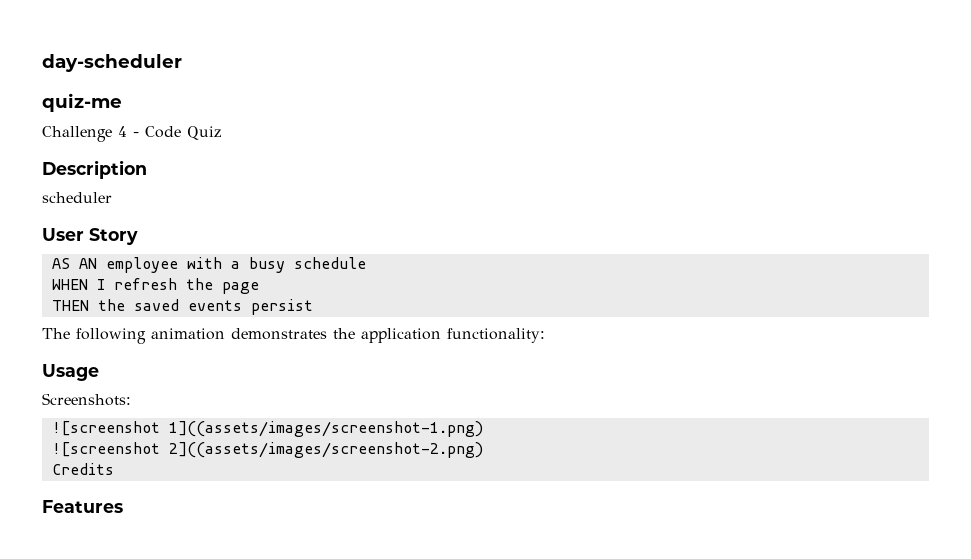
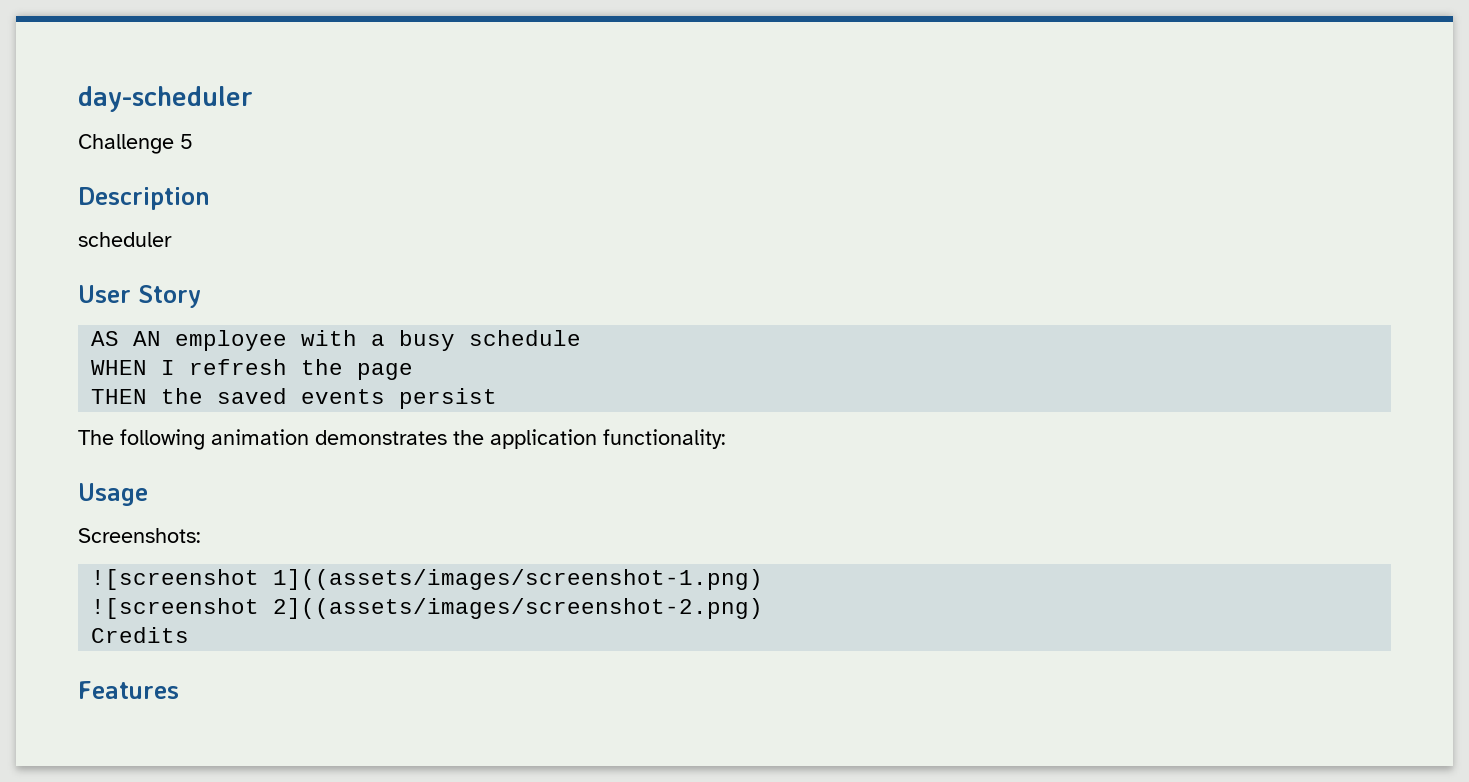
[42,93,122,112] // quiz-me -> (253, 99) none
[118,126,221,140] 4 - Code Quiz -> [180,134,193,149] 5

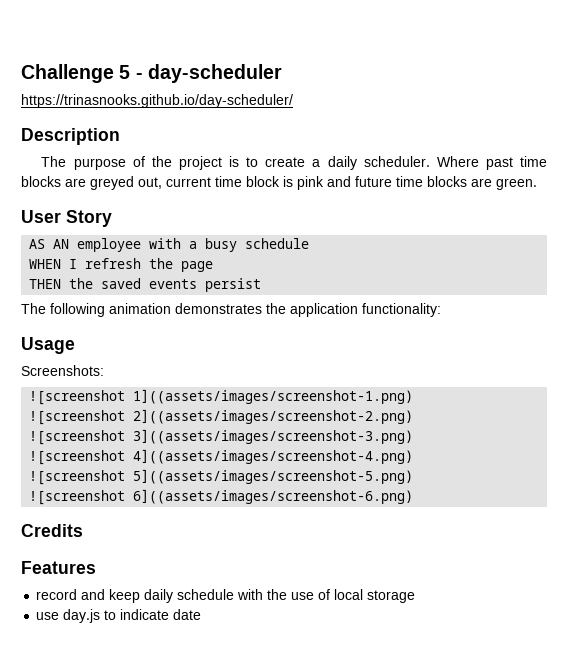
(78, 99) none -> [21,64,143,83] Challenge 5 -
[78,134,193,154] Challenge 5 -> [21,94,293,108] https://trinasnooks.github.io/day-scheduler/
[78,232,172,247] scheduler -> [41,156,548,170] [21,176,537,190] The purpose of the project is to create a daily scheduler. Where past time blocks are greyed out, current time block is pink and future time blocks are green.
[91,627,190,643] [78,681,179,699] Credits // Features -> [29,429,414,445] [29,449,414,465] [29,469,414,485] [29,489,414,505] [21,524,83,537] [21,561,96,574] [36,589,416,603] [36,609,202,623] ![screenshot 3]((assets/images/screenshot-3.png) // ![screenshot 4]((assets/images/screenshot-4.png) // ![screenshot 5]((assets/images/screenshot-5.png) // ![screenshot 6]((assets/images/screenshot-6.png) // Credits // Features // record and keep daily schedule with the use of local storage // use day.js to indicate date

